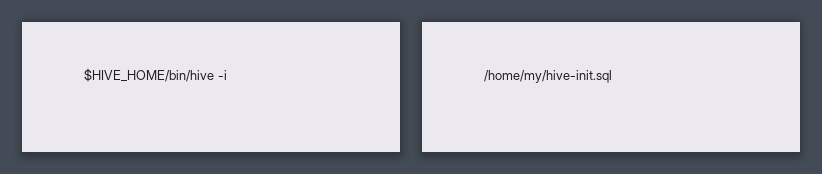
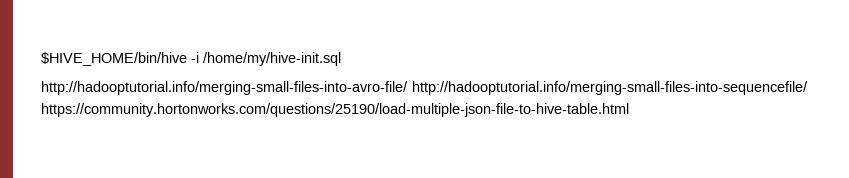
(612, 76) none -> [41,81,808,95] [41,103,629,117] // http://hadooptutorial.info/merging-small-files-into-avro-file/ http://hadooptutorial.info/merging-small-files-into-sequencefile/ https://community.hortonworks.com/questions/25190/load-multiple-json-file-to-hive-table.html

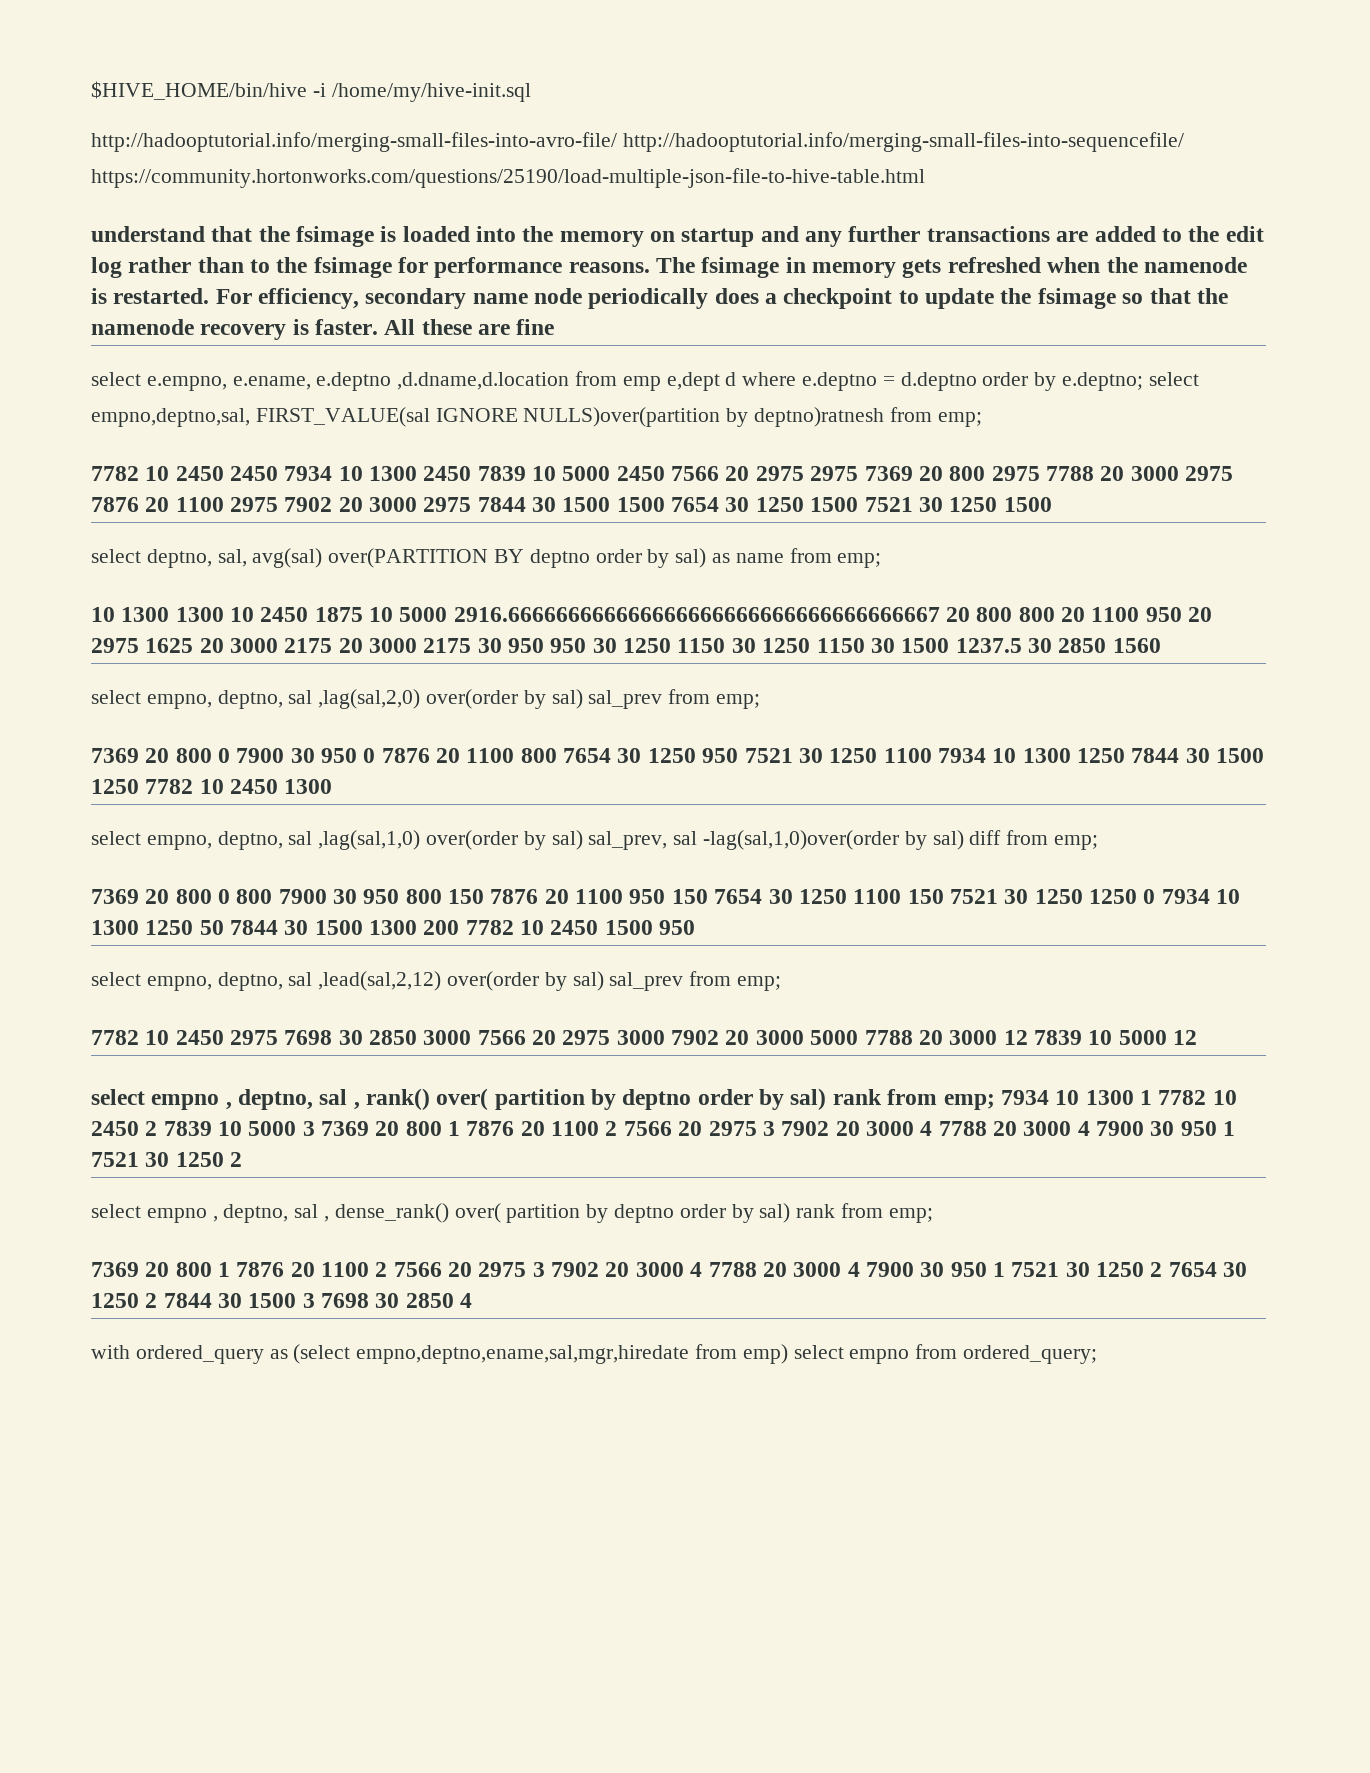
(629, 110) none -> [91,226,1264,247] [91,257,1247,278] [91,288,1228,309] [91,319,555,340] [91,371,1199,391] [91,407,982,427] [91,466,1233,481] [91,497,1052,512] [91,548,882,568] [91,607,1213,622] [91,638,1161,653] [91,689,761,709] [91,748,1264,763] [91,779,333,794] [91,830,1099,850] [91,889,1240,904] [91,920,696,935] [91,971,782,991] [91,1030,1197,1045] [91,1088,1237,1110] [91,1121,1236,1136] [91,1152,243,1167] [91,1203,933,1223] [91,1262,1248,1277] [91,1293,473,1308] [91,1344,1098,1364] // understand that the fsimage is loaded into the memory on startup and any further transactions are added to the edit log rather than to the fsimage for performance reasons. The fsimage in memory gets refreshed when the namenode is restarted. For efficiency, secondary name node periodically does a checkpoint to update the fsimage so that the namenode recovery is faster. All these are fine // select e.empno, e.ename, e.deptno ,d.dname,d.location from emp e,dept d where e.deptno = d.deptno order by e.deptno; select empno,deptno,sal, FIRST_VALUE(sal IGNORE NULLS)over(partition by deptno)ratnesh from emp; // 7782 10 2450 2450 7934 10 1300 2450 7839 10 5000 2450 7566 20 2975 2975 7369 20 800 2975 7788 20 3000 2975 7876 20 1100 2975 7902 20 3000 2975 7844 30 1500 1500 7654 30 1250 1500 7521 30 1250 1500 // select deptno, sal, avg(sal) over(PARTITION BY deptno order by sal) as name from emp; // 10 1300 1300 10 2450 1875 10 5000 2916.666666666666666666666666666666666667 20 800 800 20 1100 950 20 2975 1625 20 3000 2175 20 3000 2175 30 950 950 30 1250 1150 30 1250 1150 30 1500 1237.5 30 2850 1560 // select empno, deptno, sal ,lag(sal,2,0) over(order by sal) sal_prev from emp; // 7369 20 800 0 7900 30 950 0 7876 20 1100 800 7654 30 1250 950 7521 30 1250 1100 7934 10 1300 1250 7844 30 1500 1250 7782 10 2450 1300 // select empno, deptno, sal ,lag(sal,1,0) over(order by sal) sal_prev, sal -lag(sal,1,0)over(order by sal) diff from emp; // 7369 20 800 0 800 7900 30 950 800 150 7876 20 1100 950 150 7654 30 1250 1100 150 7521 30 1250 1250 0 7934 10 1300 1250 50 7844 30 1500 1300 200 7782 10 2450 1500 950 // select empno, deptno, sal ,lead(sal,2,12) over(order by sal) sal_prev from emp; // 7782 10 2450 2975 7698 30 2850 3000 7566 20 2975 3000 7902 20 3000 5000 7788 20 3000 12 7839 10 5000 12 // select empno , deptno, sal , rank() over( partition by deptno order by sal) rank from emp; 7934 10 1300 1 7782 10 2450 2 7839 10 5000 3 7369 20 800 1 7876 20 1100 2 7566 20 2975 3 7902 20 3000 4 7788 20 3000 4 7900 30 950 1 7521 30 1250 2 // select empno , deptno, sal , dense_rank() over( partition by deptno order by sal) rank from emp; // 7369 20 800 1 7876 20 1100 2 7566 20 2975 3 7902 20 3000 4 7788 20 3000 4 7900 30 950 1 7521 30 1250 2 7654 30 1250 2 7844 30 1500 3 7698 30 2850 4 // with ordered_query as (select empno,deptno,ename,sal,mgr,hiredate from emp) select empno from ordered_query;

